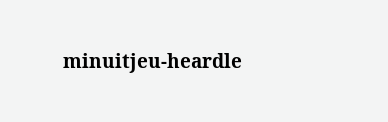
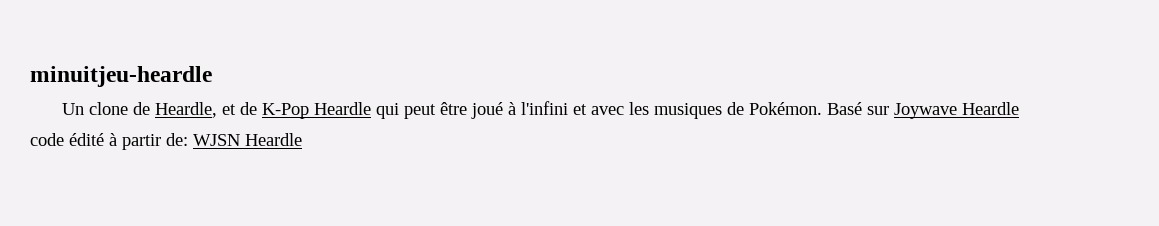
(242, 63) none -> [61,101,1019,119] [30,133,302,150] // Un clone de Heardle, et de K-Pop Heardle qui peut être joué à l'infini et avec les musiques de Pokémon. Basé sur Joywave Heardle // code édité à partir de: WJSN Heardle

